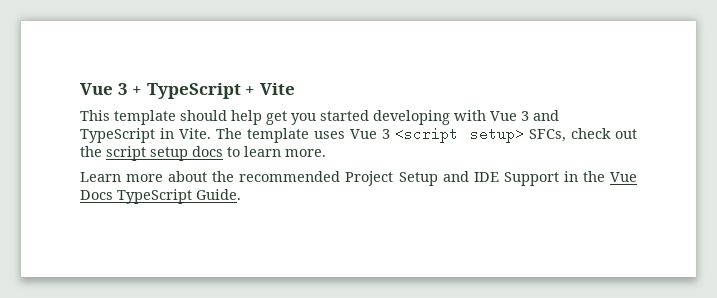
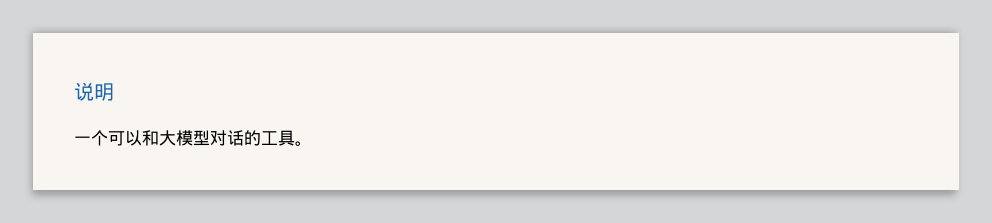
[80,83,295,99] [80,110,559,125] [80,127,638,143] [80,146,326,161] [80,171,637,186] [80,189,241,204] Vue 3 + TypeScript + Vite // This template should help get you started developing with Vue 3 and TypeScript in Vite. The template uses Vue 3 <script setup> SFCs, check out the script setup docs to learn more. // Learn more about the recommended Project Setup and IDE Support in the Vue Docs TypeScript Guide. -> [74,82,114,101] [74,130,312,146] 说明 // 一个可以和大模型对话的工具。

